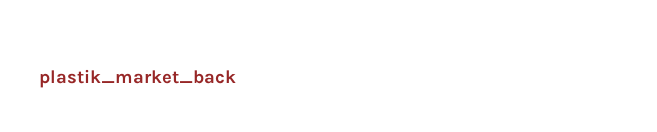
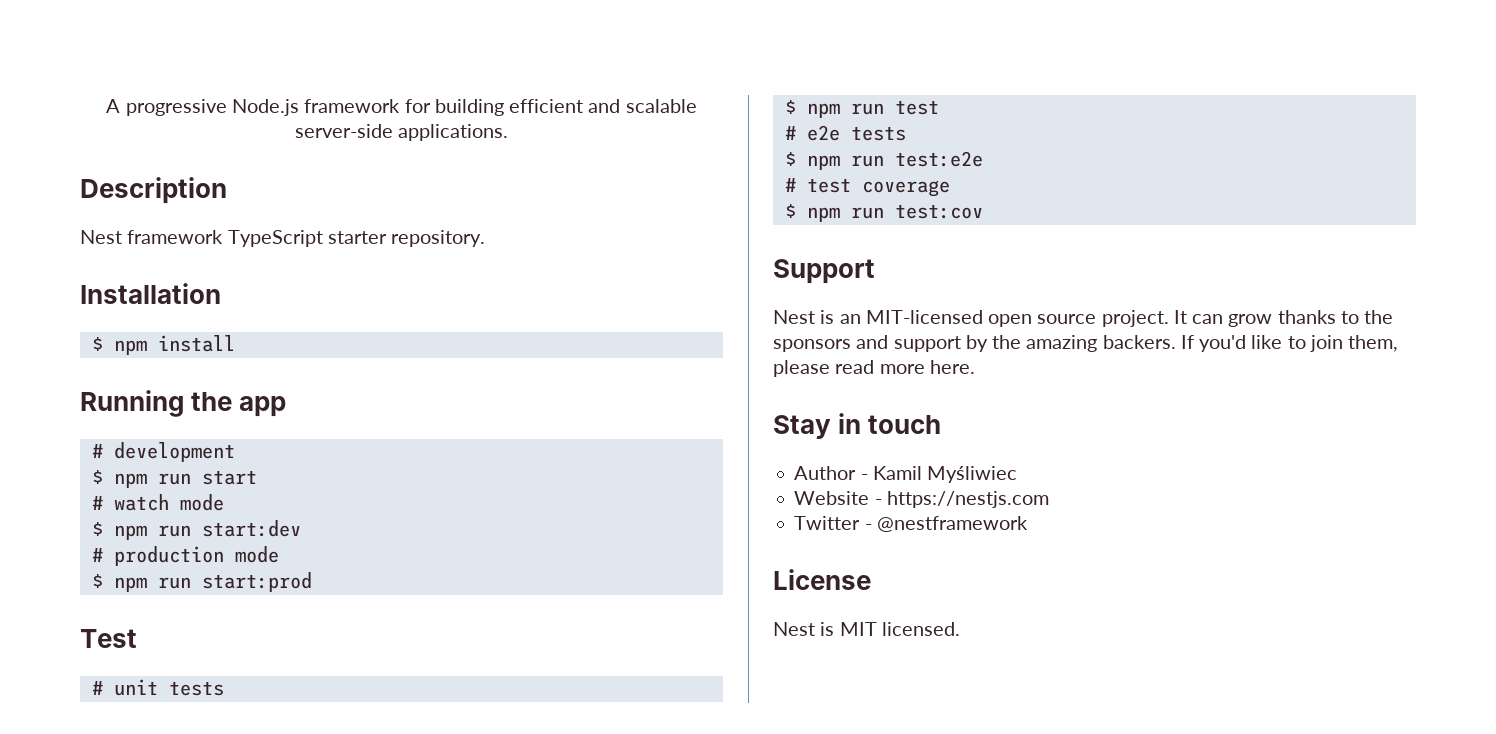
[39,69,236,88] plastik_market_back -> [106,99,697,116] [294,124,509,141] [80,177,227,204] [80,230,486,247] [80,283,221,304] [91,335,235,355] [80,390,287,417] [91,442,235,462] [91,470,257,488] [91,494,224,511] [91,520,301,540] [91,546,279,566] [91,572,312,592] [80,629,137,648] [91,679,224,696] [784,100,939,118] [784,125,906,141] [784,151,983,170] [784,178,950,197] [784,204,983,222] [773,259,875,284] [773,310,1394,327] [773,335,1399,352] [773,360,975,377] [773,413,942,439] [794,466,1018,483] [794,491,1049,508] [794,516,1028,532] [773,569,871,590] [773,622,960,636] A progressive Node.js framework for building efficient and scalable server-side applications. // Description // Nest framework TypeScript starter repository. // Installation // $ npm install // Running the app // # development // $ npm run start // # watch mode // $ npm run start:dev // # production mode // $ npm run start:prod // Test // # unit tests // $ npm run test // # e2e tests // $ npm run test:e2e // # test coverage // $ npm run test:cov // Support // Nest is an MIT-licensed open source project. It can grow thanks to the sponsors and support by the amazing backers. If you'd like to join them, please read more here. // Stay in touch // Author - Kamil Myśliwiec // Website - https://nestjs.com // Twitter - @nestframework // License // Nest is MIT licensed.

